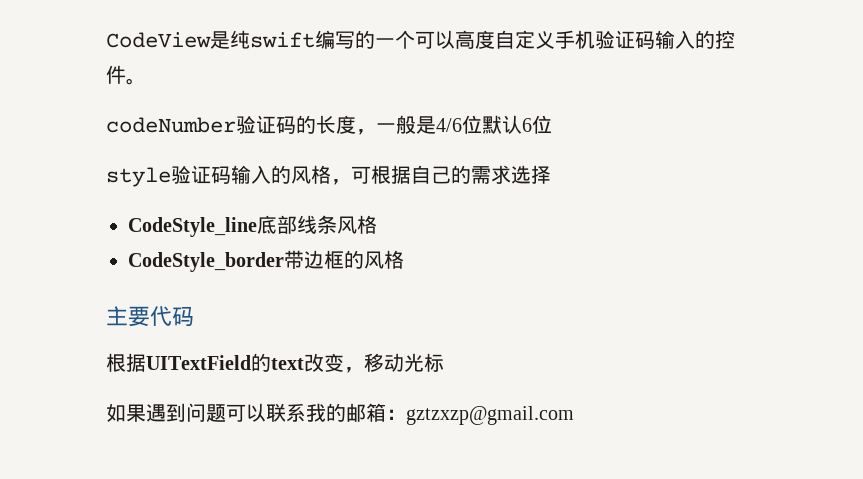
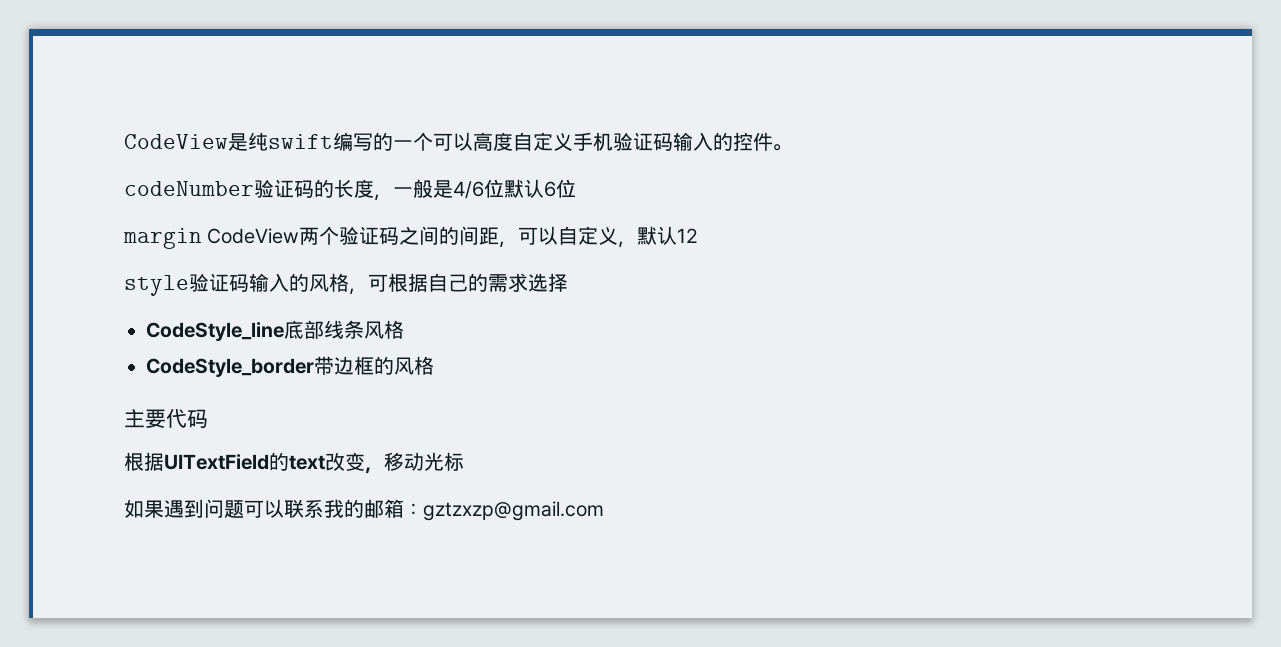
(552, 124) none -> [123,226,699,249] // margin CodeView两个验证码之间的间距，可以自定义，默认12

